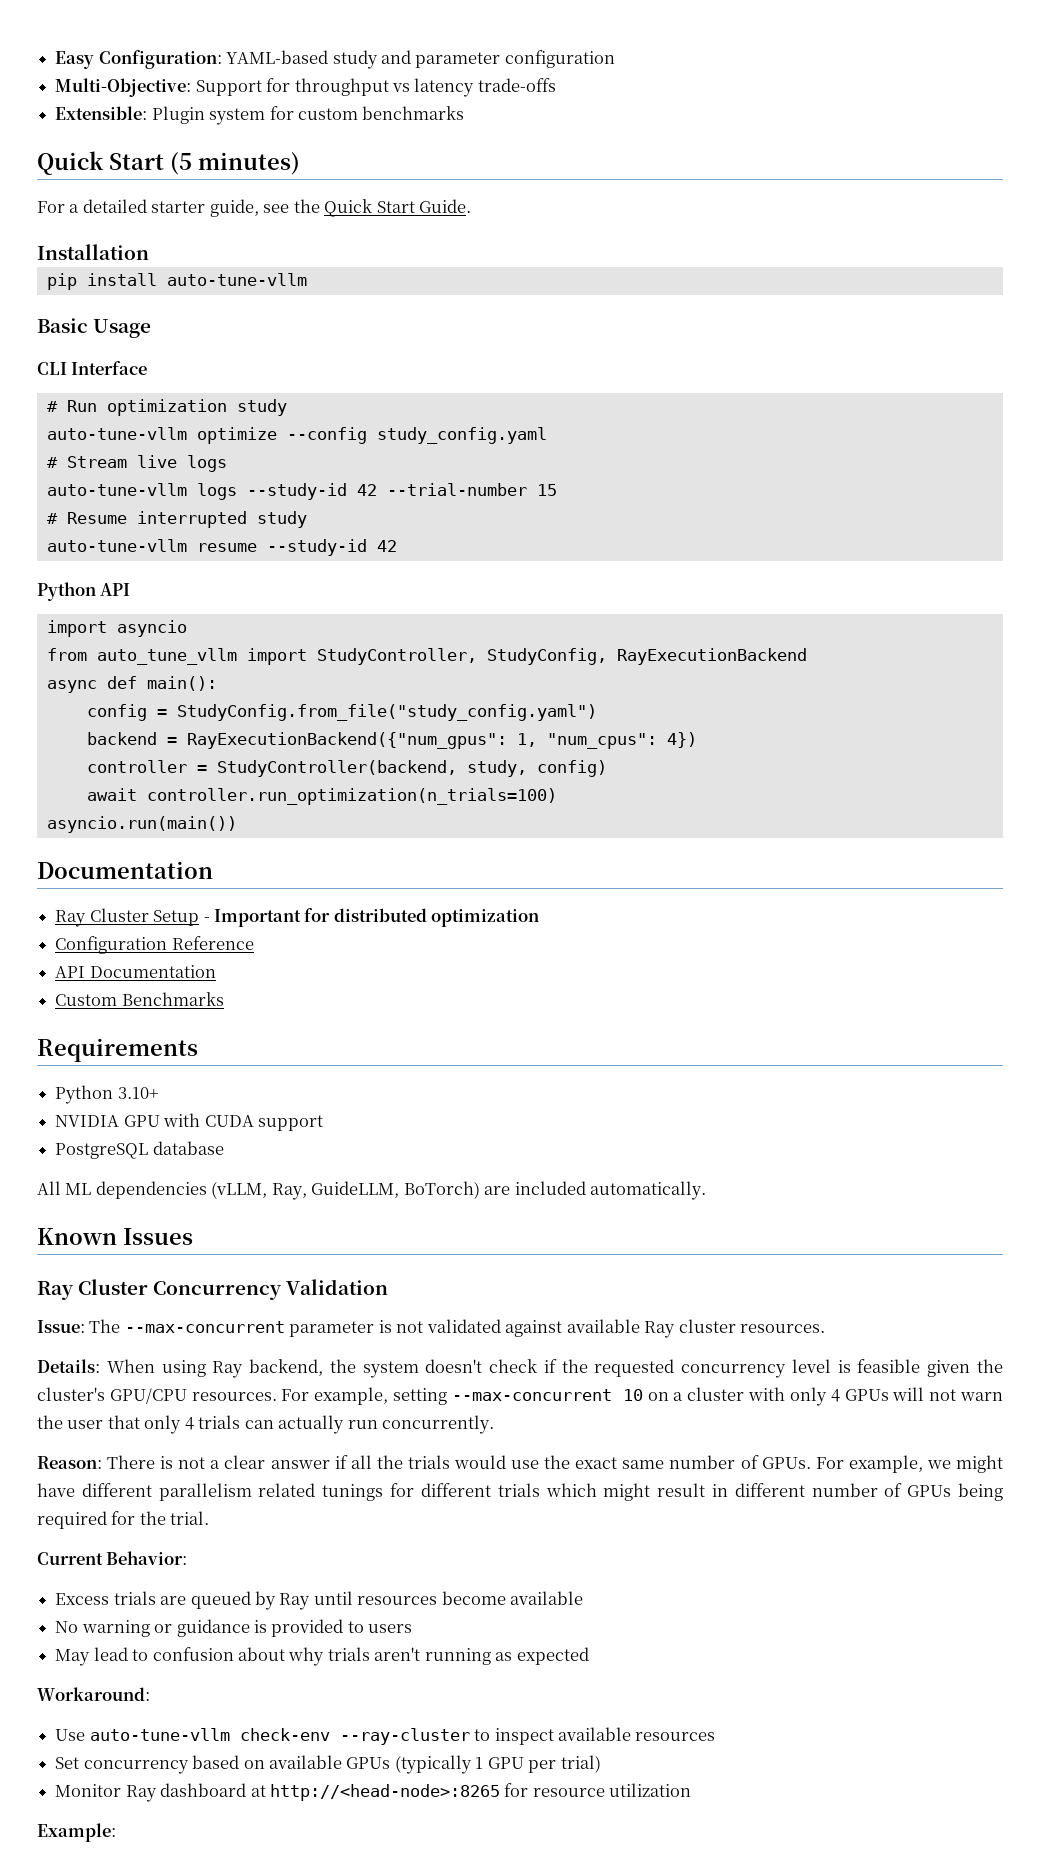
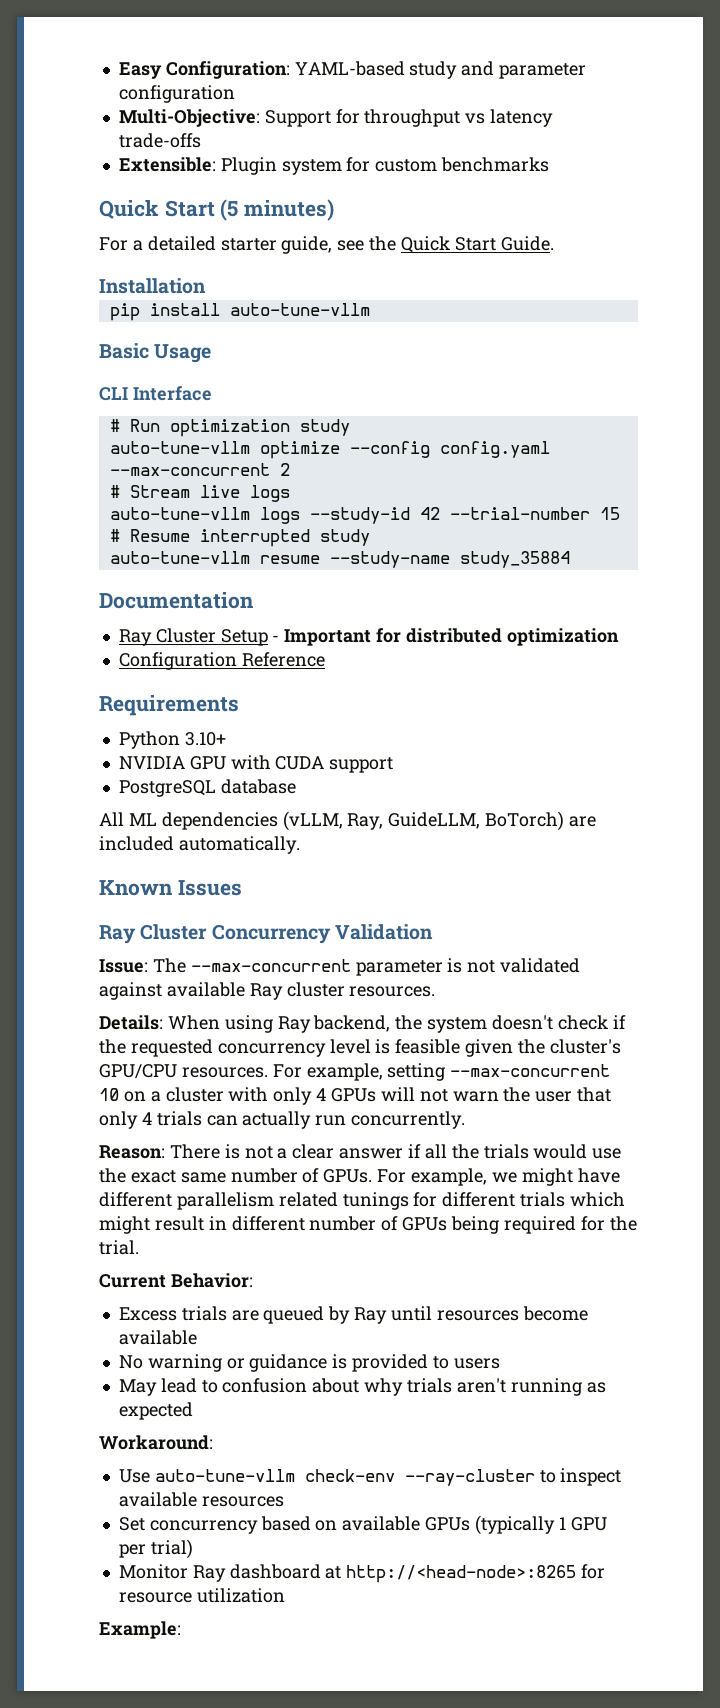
[376,427,547,444] study_config.yaml -> [439,441,550,458] [109,463,290,476] config.yaml --max-concurrent 2
[266,539,397,556] [37,582,131,601] [46,620,187,637] [46,648,807,665] [46,676,217,693] [86,704,597,721] [86,732,697,749] [86,760,607,777] [86,788,557,805] [46,816,237,833] --study-id 42 // Python API // import asyncio // from auto_tune_vllm import StudyController, StudyConfig, RayExecutionBackend // async def main(): // config = StudyConfig.from_file("study_config.yaml") // backend = RayExecutionBackend({"num_gpus": 1, "num_cpus": 4}) // controller = StudyController(backend, study, config) // await controller.run_optimization(n_trials=100) // asyncio.run(main()) -> [329,551,570,568] --study-name study_35884
[55,965,216,978] [55,992,224,1006] // API Documentation // Custom Benchmarks -> (325, 659) none

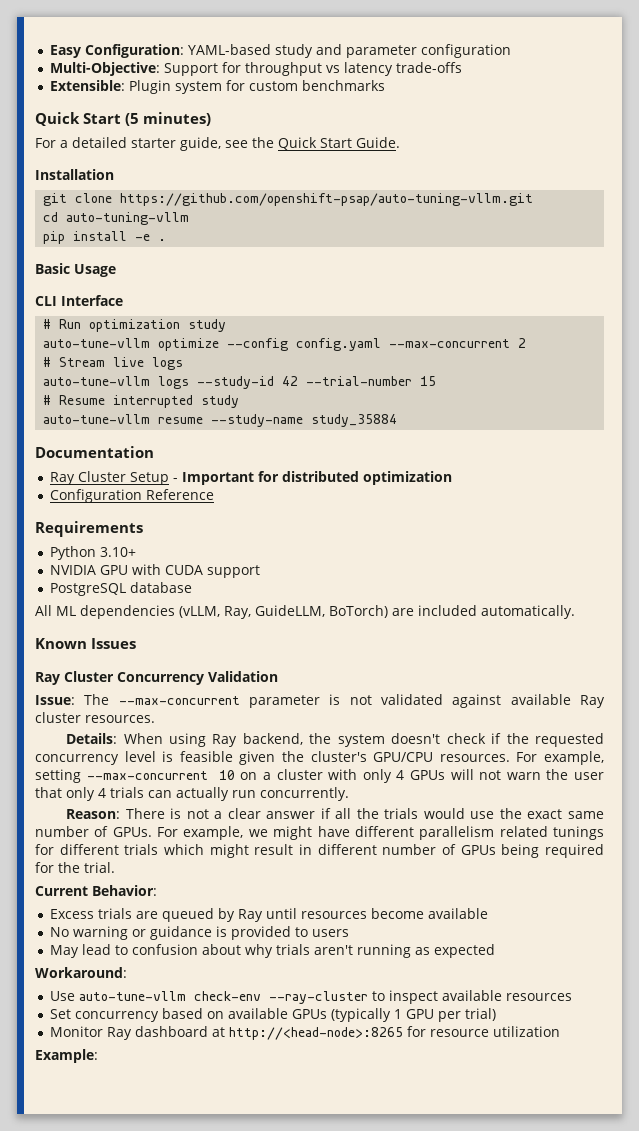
(206, 286) none -> [43,193,534,206] [43,212,190,225] // git clone https://github.com/openshift-psap/auto-tuning-vllm.git // cd auto-tuning-vllm
[229,303,370,316] auto-tune-vllm -> [135,234,167,241] -e .

